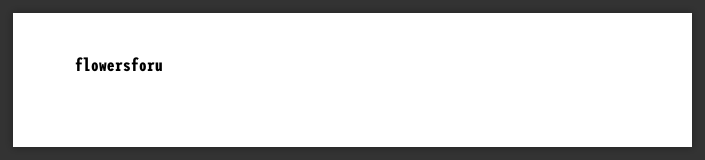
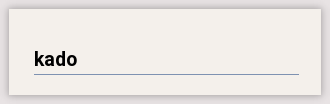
[75,57,163,72] flowersforu -> [34,51,77,66] kado

